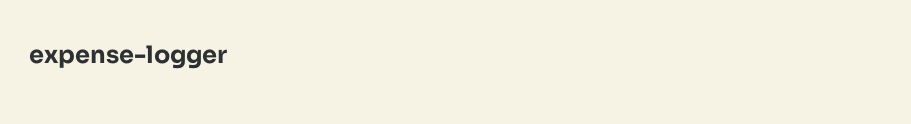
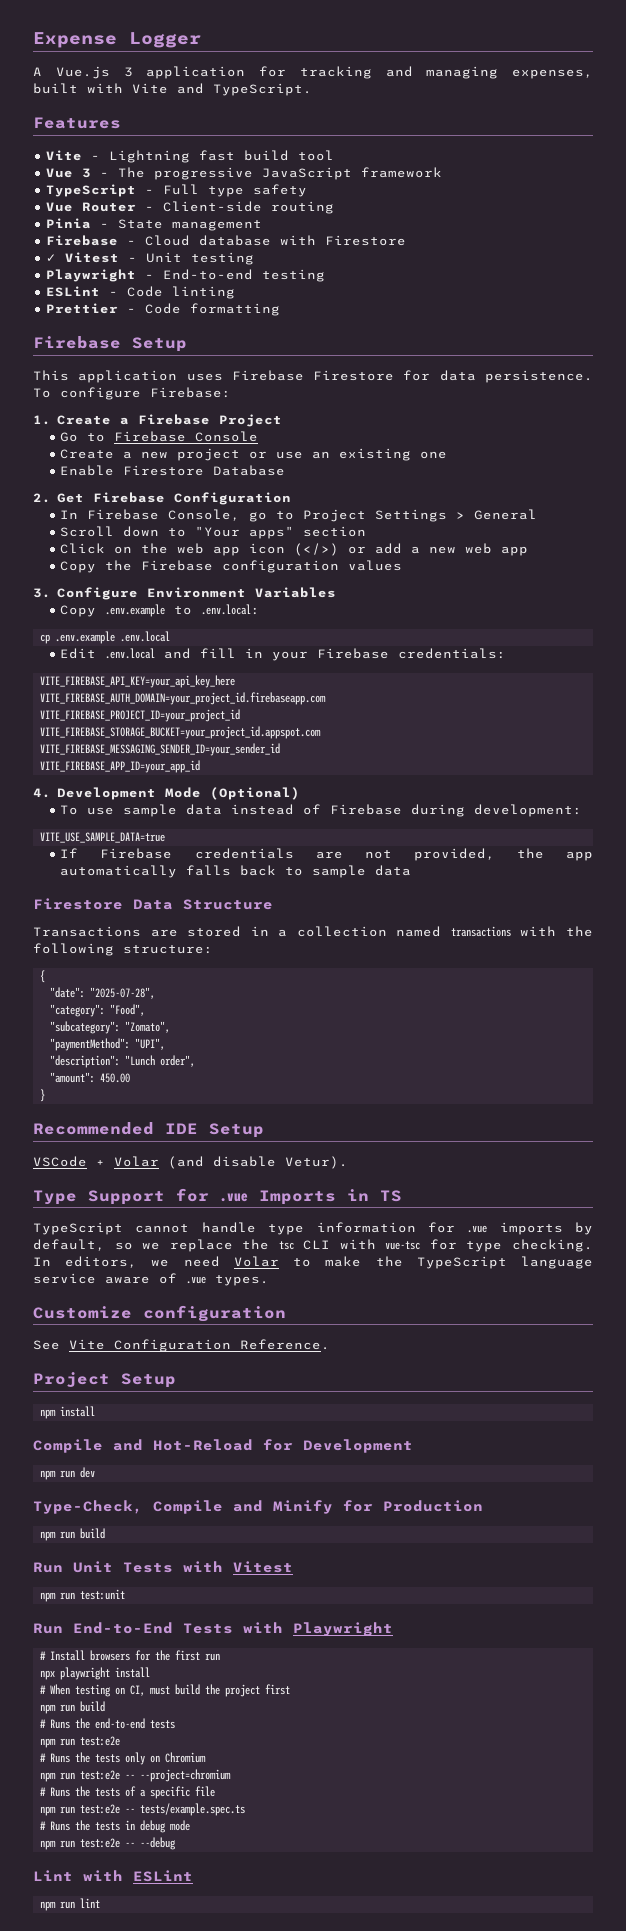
[29,45,227,69] expense-logger -> [33,32,201,48] [33,66,593,79] [33,83,312,96] [33,117,121,129] [46,150,335,163] [46,167,443,180] [46,184,308,197] [46,201,335,214] [46,218,263,231] [46,235,407,246] [46,252,255,265] [46,269,326,282] [46,286,236,299] [46,303,281,316] [33,336,187,352] [33,370,593,383] [33,387,231,400] [33,414,282,427] [60,431,259,442] [60,448,448,461] [60,465,286,476] [33,492,291,505] [60,509,538,522] [60,526,367,539] [60,543,529,556] [60,560,403,573] [33,587,336,600] [60,604,261,617] [40,631,171,644] [60,648,507,661] [40,675,236,688] [40,692,327,705] [40,709,241,722] [40,726,322,739] [40,743,281,756] [40,760,201,773] [33,787,300,800] [60,804,583,817] [40,832,166,843] [60,848,593,861] [60,865,412,878] [33,898,273,910] [33,926,593,937] [33,943,213,956] [40,970,46,983] [50,987,156,999] [50,1004,146,1017] [50,1021,171,1034] [50,1038,166,1051] [50,1055,196,1068] [50,1072,131,1083] [40,1089,46,1102] [33,1122,264,1138] [33,1156,348,1169] [33,1188,402,1205] [33,1222,593,1235] [33,1239,593,1252] [33,1256,593,1269] [33,1273,269,1286] [33,1305,286,1322] [33,1339,330,1352] [33,1372,176,1388] [40,1406,96,1419] [33,1439,413,1453] [40,1467,96,1480] [33,1500,483,1514] [40,1528,106,1541] [33,1561,293,1573] [40,1589,126,1602] [33,1622,393,1636] [40,1650,221,1661] [40,1667,151,1680] [40,1684,291,1697] [40,1701,106,1714] [40,1718,176,1729] [40,1736,121,1748] [40,1752,207,1765] [40,1769,232,1782] [40,1786,216,1799] [40,1803,246,1816] [40,1820,191,1833] [40,1837,177,1850] [33,1870,193,1882] [40,1898,101,1911] Expense Logger // A Vue.js 3 application for tracking and managing expenses, built with Vite and TypeScript. // Features // Vite - Lightning fast build tool // Vue 3 - The progressive JavaScript framework // TypeScript - Full type safety // Vue Router - Client-side routing // Pinia - State management // Firebase - Cloud database with Firestore // ✓ Vitest - Unit testing // Playwright - End-to-end testing // ESLint - Code linting // Prettier - Code formatting // Firebase Setup // This application uses Firebase Firestore for data persistence. To configure Firebase: // 1. Create a Firebase Project // Go to Firebase Console // Create a new project or use an existing one // Enable Firestore Database // 2. Get Firebase Configuration // In Firebase Console, go to Project Settings > General // Scroll down to "Your apps" section // Click on the web app icon (</>) or add a new web app // Copy the Firebase configuration values // 3. Configure Environment Variables // Copy .env.example to .env.local: // cp .env.example .env.local // Edit .env.local and fill in your Firebase credentials: // VITE_FIREBASE_API_KEY=your_api_key_here // VITE_FIREBASE_AUTH_DOMAIN=your_project_id.firebaseapp.com // VITE_FIREBASE_PROJECT_ID=your_project_id // VITE_FIREBASE_STORAGE_BUCKET=your_project_id.appspot.com // VITE_FIREBASE_MESSAGING_SENDER_ID=your_sender_id // VITE_FIREBASE_APP_ID=your_app_id // 4. Development Mode (Optional) // To use sample data instead of Firebase during development: // VITE_USE_SAMPLE_DATA=true // If Firebase credentials are not provided, the app automatically falls back to sample data // Firestore Data Structure // Transactions are stored in a collection named transactions with the following structure: // { // "date": "2025-07-28", // "category": "Food", // "subcategory": "Zomato", // "paymentMethod": "UPI", // "description": "Lunch order", // "amount": 450.00 // } // Recommended IDE Setup // VSCode + Volar (and disable Vetur). // Type Support for .vue Imports in TS // TypeScript cannot handle type information for .vue imports by default, so we replace the tsc CLI with vue-tsc for type checking. In editors, we need Volar to make the TypeScript language service aware of .vue types. // Customize configuration // See Vite Configuration Reference. // Project Setup // npm install // Compile and Hot-Reload for Development // npm run dev // Type-Check, Compile and Minify for Production // npm run build // Run Unit Tests with Vitest // npm run test:unit // Run End-to-End Tests with Playwright // # Install browsers for the first run // npx playwright install // # When testing on CI, must build the project first // npm run build // # Runs the end-to-end tests // npm run test:e2e // # Runs the tests only on Chromium // npm run test:e2e -- --project=chromium // # Runs the tests of a specific file // npm run test:e2e -- tests/example.spec.ts // # Runs the tests in debug mode // npm run test:e2e -- --debug // Lint with ESLint // npm run lint

